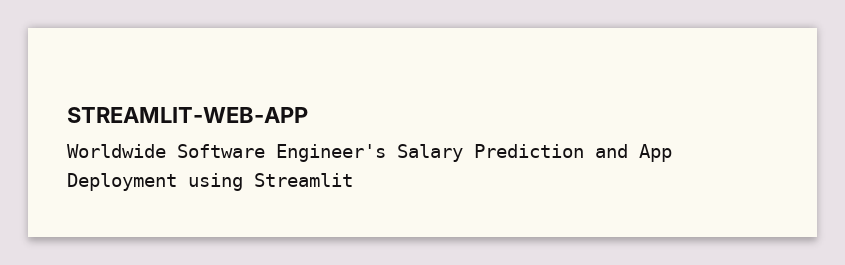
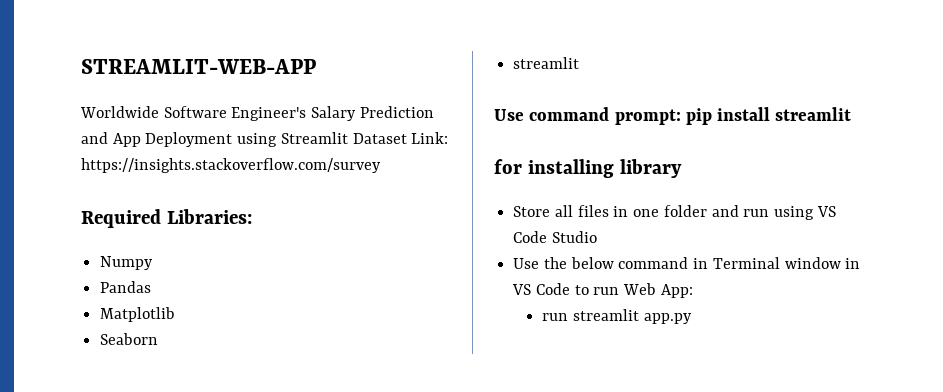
(353, 180) none -> [352,132,449,144] [81,158,381,173] [81,209,252,228] [100,256,154,270] [100,281,152,293] [100,307,176,322] [100,333,159,345] [513,57,580,69] [494,107,852,125] [494,159,682,178] [513,205,836,220] [513,231,597,243] [513,257,861,269] [512,283,693,298] [542,309,692,324] Dataset Link: https://insights.stackoverflow.com/survey // Required Libraries: // Numpy // Pandas // Matplotlib // Seaborn // streamlit // Use command prompt: pip install streamlit // for installing library // Store all files in one folder and run using VS Code Studio // Use the below command in Terminal window in VS Code to run Web App: // run streamlit app.py

